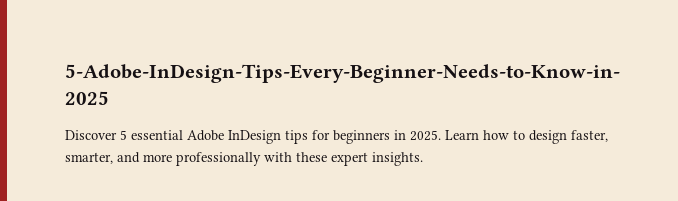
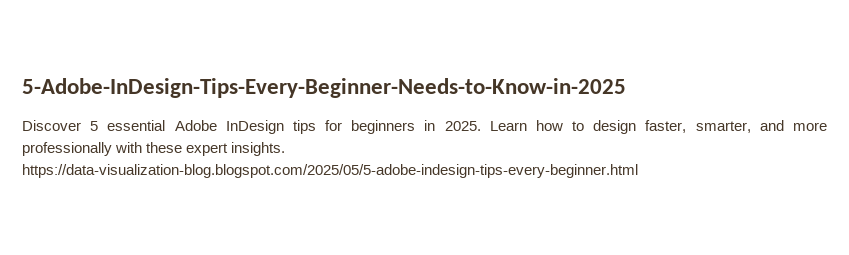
(423, 159) none -> [22,164,638,178] https://data-visualization-blog.blogspot.com/2025/05/5-adobe-indesign-tips-every-beginner.html

